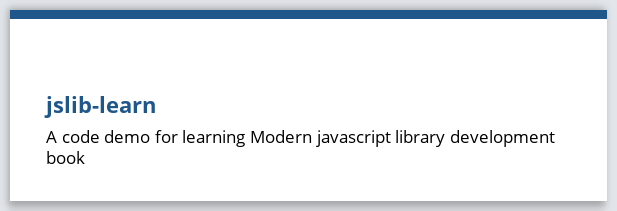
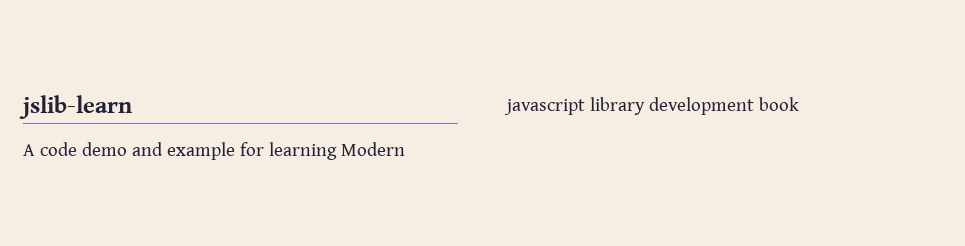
(151, 136) none -> [131,142,235,160] and example

